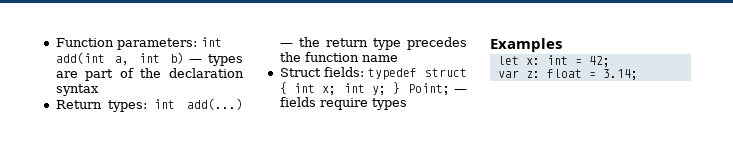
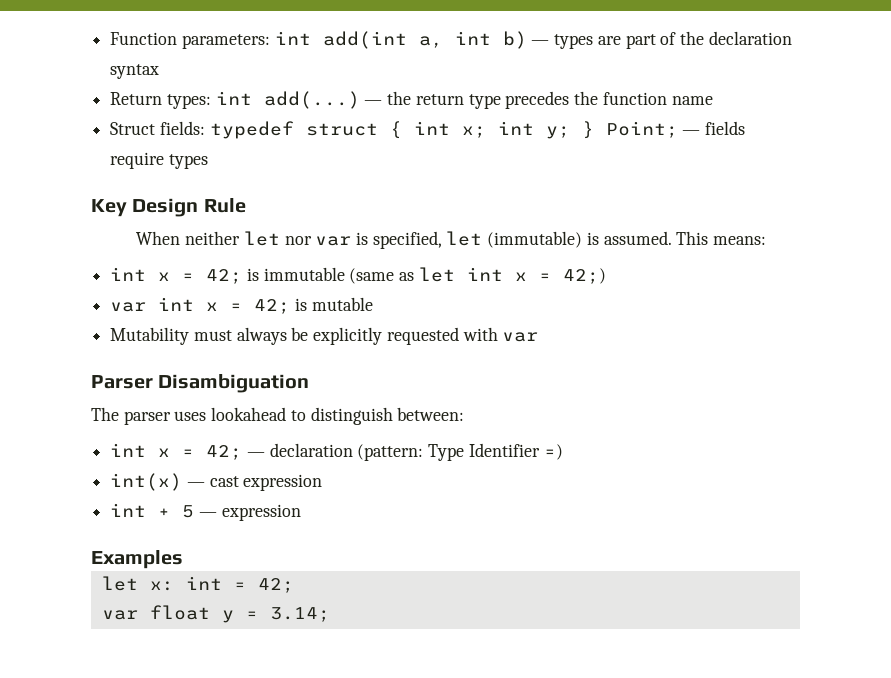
(407, 104) none -> [91,198,246,217] [136,231,767,249] [110,267,606,284] [110,297,373,314] [110,327,539,345] [91,374,310,393] [91,407,465,425] [110,443,563,461] [110,473,323,491] [110,503,301,521] // Key Design Rule // When neither let nor var is specified, let (immutable) is assumed. This means: // int x = 42; is immutable (same as let int x = 42;) // var int x = 42; is mutable // Mutability must always be explicitly requested with var // Parser Disambiguation // The parser uses lookahead to distinguish between: // int x = 42; — declaration (pattern: Type Identifier =) // int(x) — cast expression // int + 5 — expression
[525,69,582,78] z: float -> [149,605,234,623] float y

